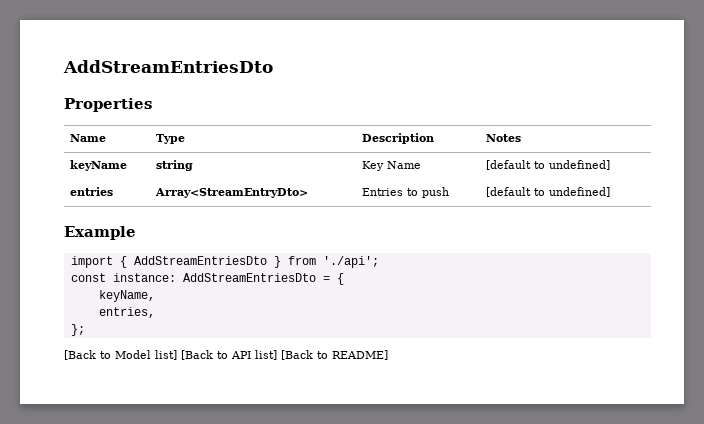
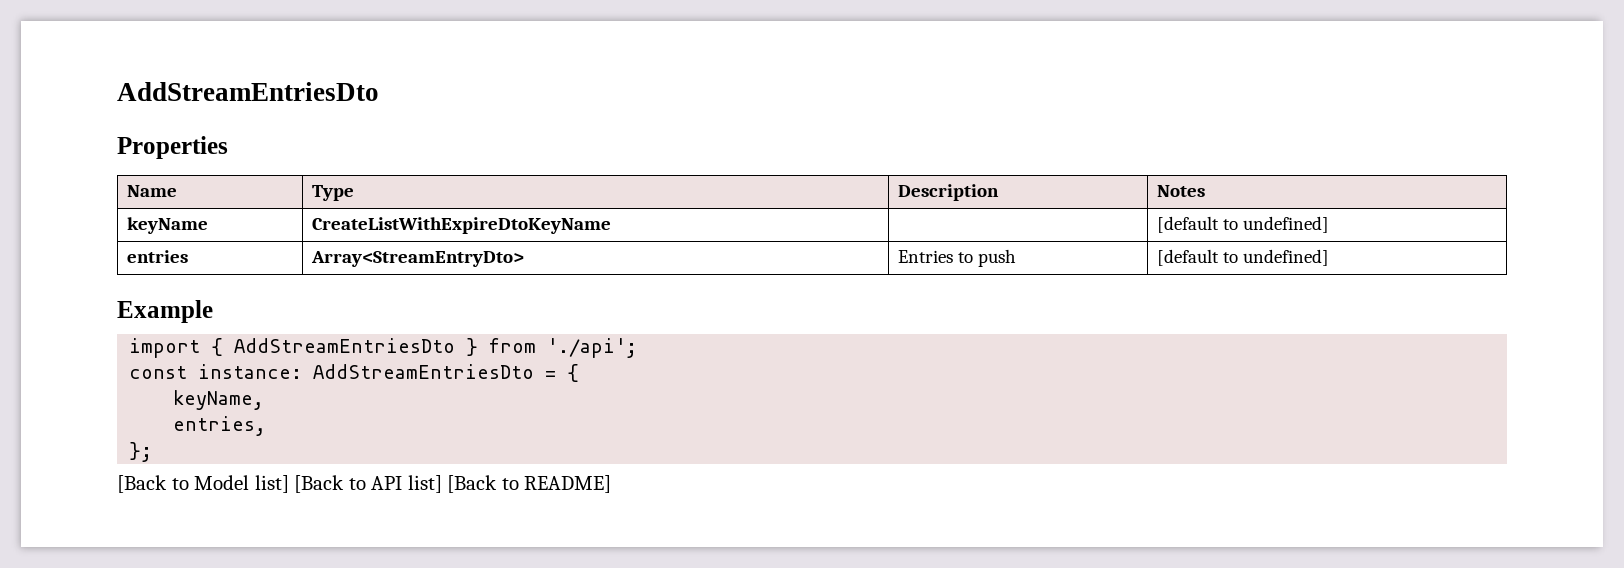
[155,160,193,171] [361,161,421,171] string | Key Name -> [311,217,611,234] CreateListWithExpireDtoKeyName |

